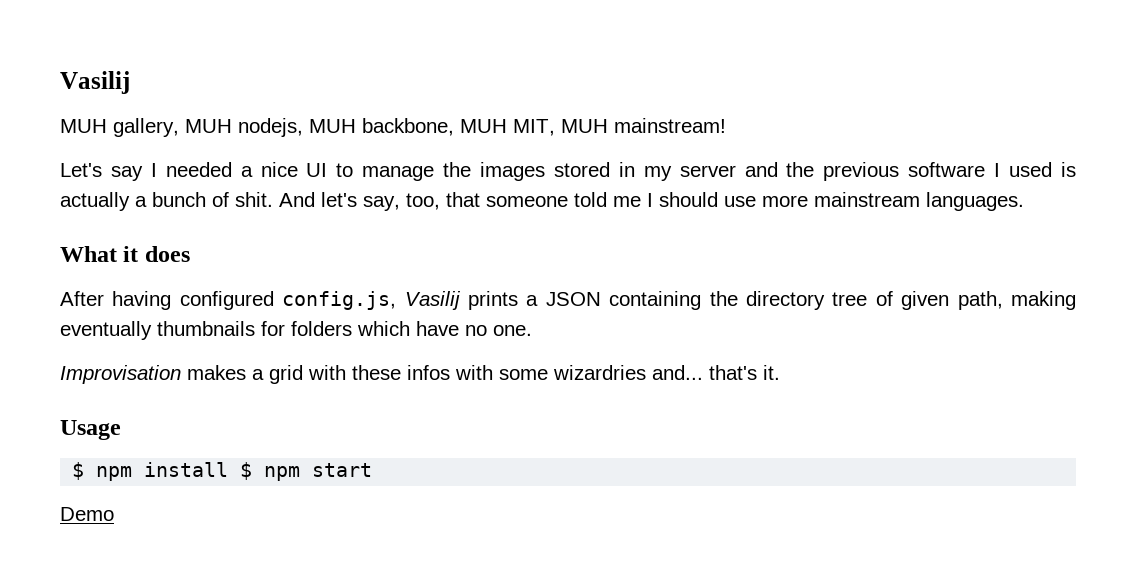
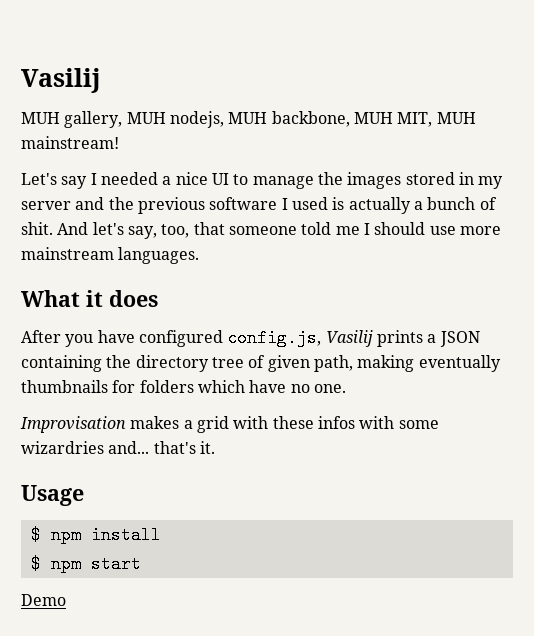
[112,291,172,310] having -> [65,330,135,347] you have
(229, 469) none -> (161, 535) //

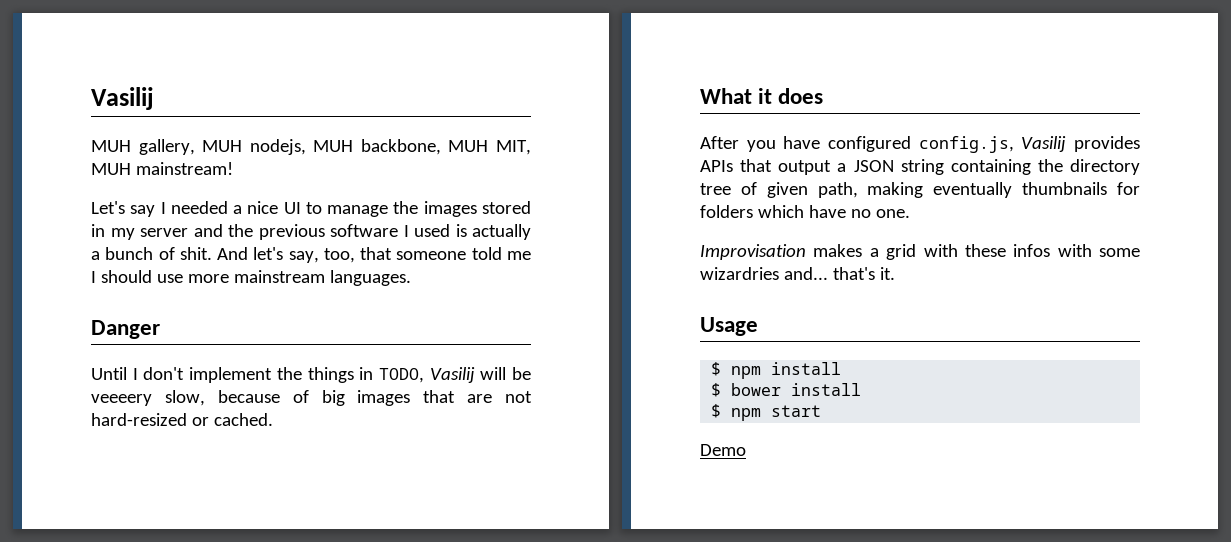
(200, 255) none -> [91,320,160,339] [91,367,531,383] [91,390,532,406] [91,413,273,426] // Danger // Until I don't implement the things in TODO, Vasilij will be veeeery slow, because of big images that are not hard-resized or cached.
[376,330,423,347] prints -> [1074,136,1140,152] [700,159,832,175] provides APIs that output
(480, 339) none -> [900,159,944,175] string
(161, 535) none -> [711,383,862,397] // $ bower install

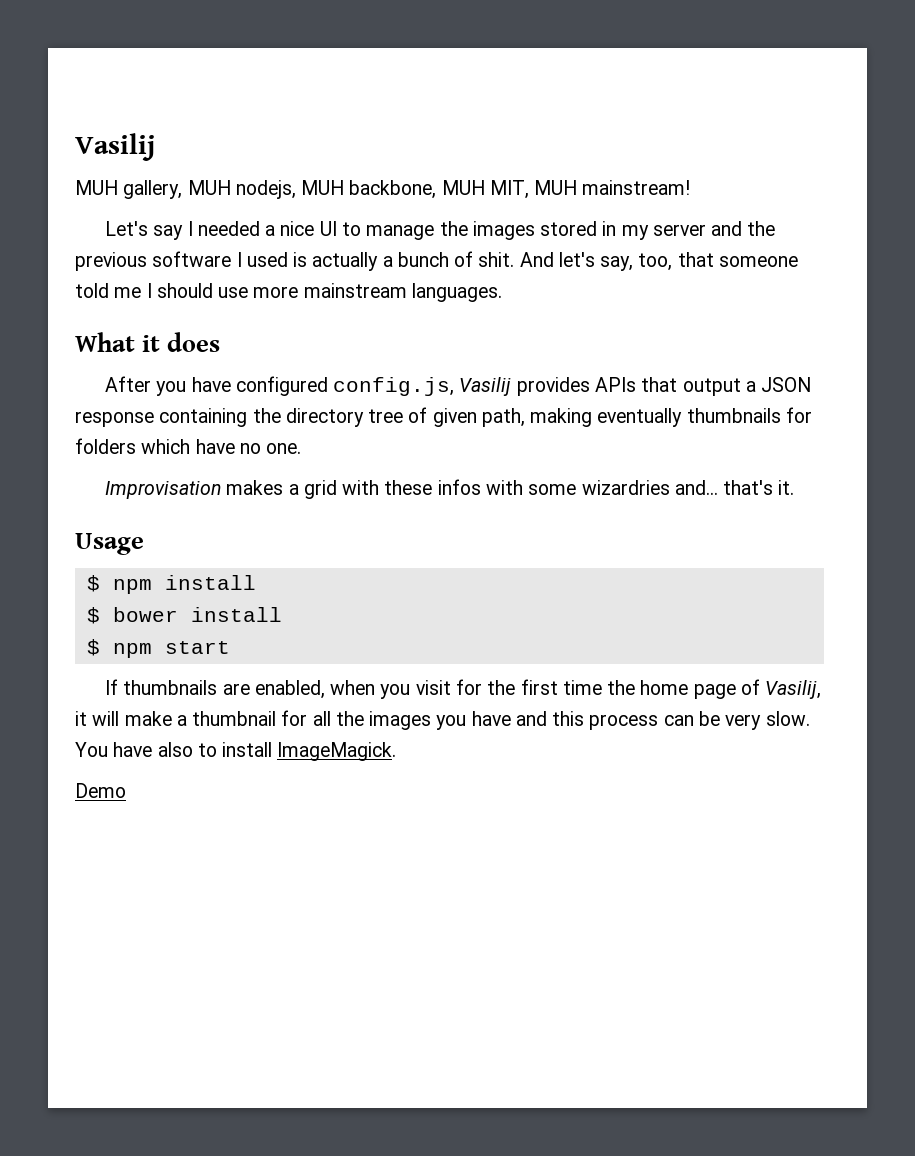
[91,320,160,339] [91,367,531,383] [91,390,532,406] [91,413,273,426] // Danger // Until I don't implement the things in TODO, Vasilij will be veeeery slow, because of big images that are not hard-resized or cached. -> (502, 292) none
[900,159,944,175] string -> [75,411,154,427] response
(822, 411) none -> [105,679,822,699] [75,710,810,730] [75,742,397,761] // If thumbnails are enabled, when you visit for the first time the home page of Vasilij, it will make a thumbnail for all the images you have and this process can be very slow. You have also to install ImageMagick.

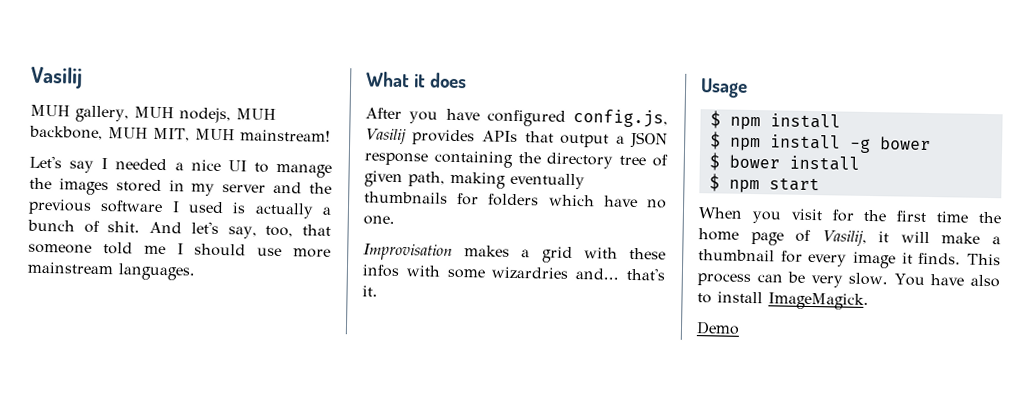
(256, 582) none -> [709,131,931,154] // $ npm install -g bower
[105,679,376,699] If thumbnails are enabled, when -> [698,207,743,219] When
[312,711,585,730] all the images you have and this -> [808,251,1001,269] every image it finds. This

